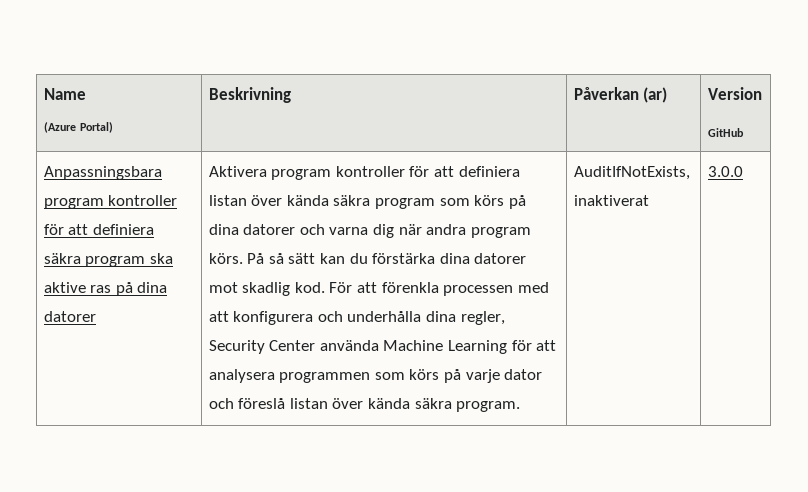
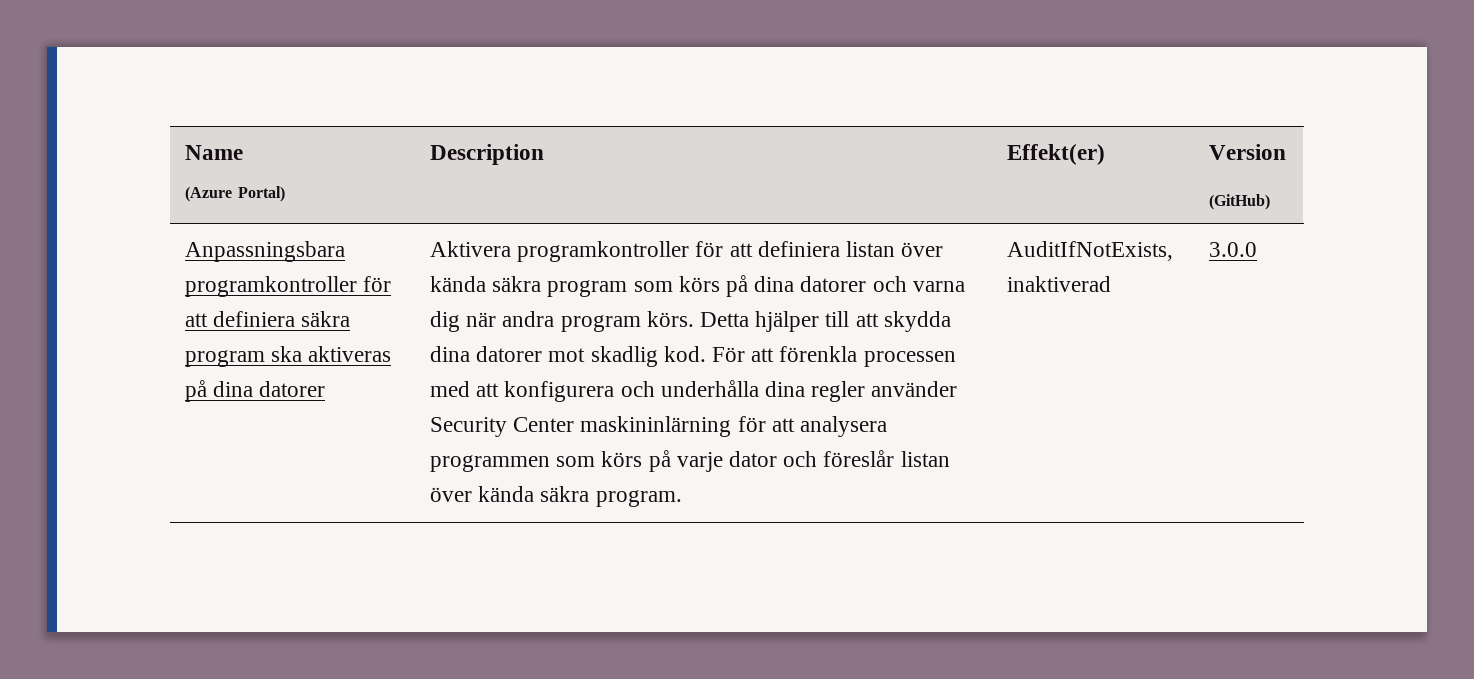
[208,87,291,103] [573,87,668,103] Beskrivning | Påverkan (ar) -> [430,144,545,165] [1007,144,1106,165] Description | Effekt(er)
[707,128,744,137] GitHub -> [1209,194,1271,210] (GitHub)
[43,195,178,209] program kontroller -> [185,276,358,297] programkontroller
[43,282,112,293] aktive ras -> [308,346,392,362] aktiveras
[271,166,405,180] program kontroller -> [517,241,690,262] programkontroller
[247,253,436,264] På så sätt kan du förstärka -> [700,311,951,332] Detta hjälper till att skydda
[460,311,505,325] [208,340,508,354] regler, Security Center använda Machine Learning -> [811,381,958,402] [430,416,732,437] regler använder Security Center maskininlärning
[238,398,286,409] föreslå -> [823,450,895,467] föreslår
[573,195,649,206] inaktiverat -> [1007,276,1112,292] inaktiverad

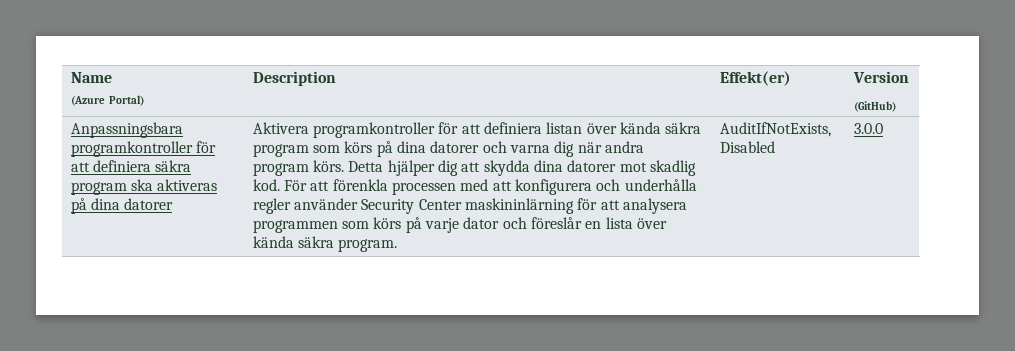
[825,311,850,327] till -> [437,160,458,176] dig
[765,381,806,397] dina -> (697, 185) none
[900,451,950,467] listan -> [585,217,633,229] en lista
[1007,276,1112,292] inaktiverad -> [719,141,775,153] Disabled

